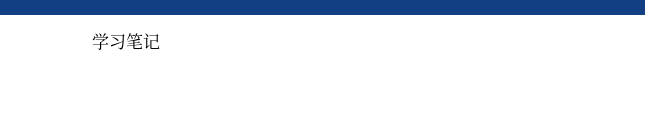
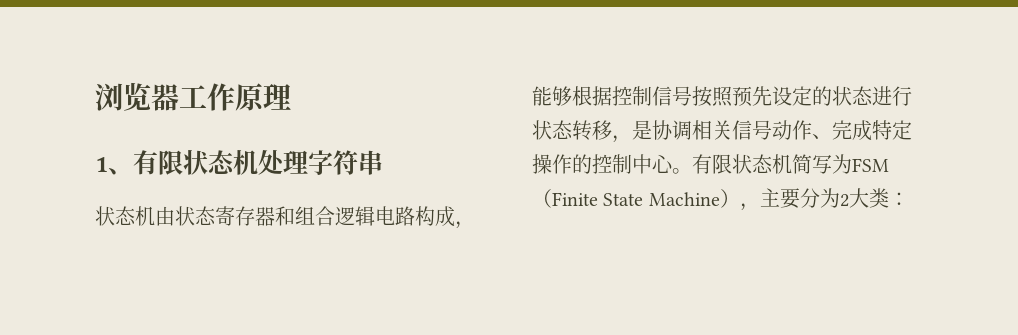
[92,33,160,50] 学习笔记 -> [95,82,291,111] [95,149,383,175] [95,206,475,229] [532,86,912,107] [532,120,912,143] [532,154,889,174] [532,188,909,211] 浏览器工作原理 // 1、有限状态机处理字符串 // 状态机由状态寄存器和组合逻辑电路构成，能够根据控制信号按照预先设定的状态进行状态转移，是协调相关信号动作、完成特定操作的控制中心。有限状态机简写为FSM（Finite State Machine），主要分为2大类：

